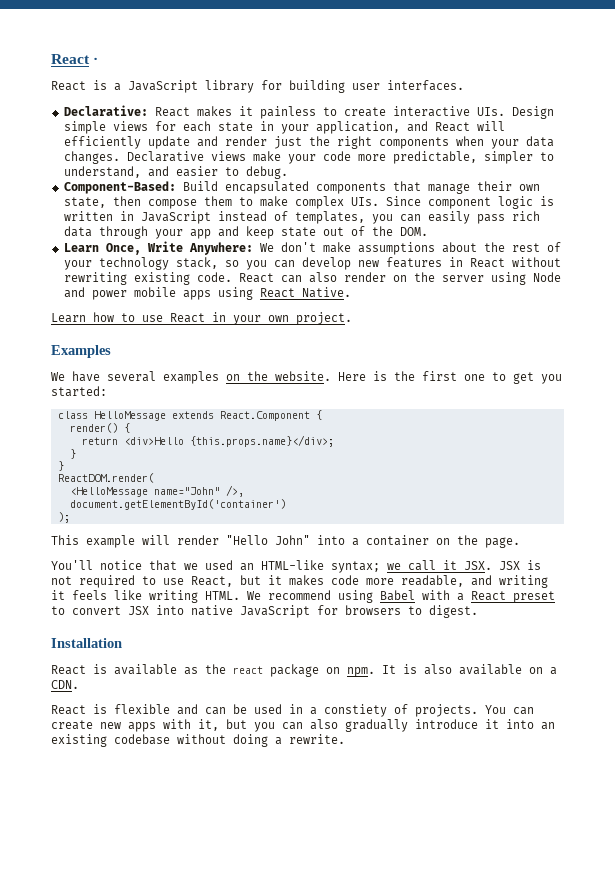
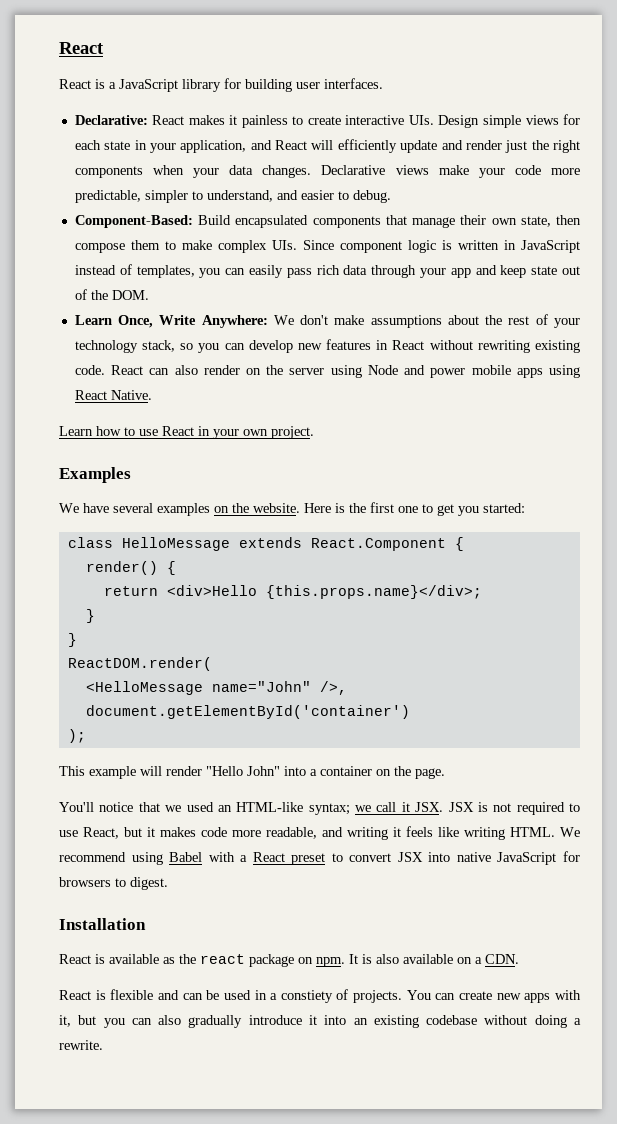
[51,54,99,64] React · -> [59,42,104,54] React

